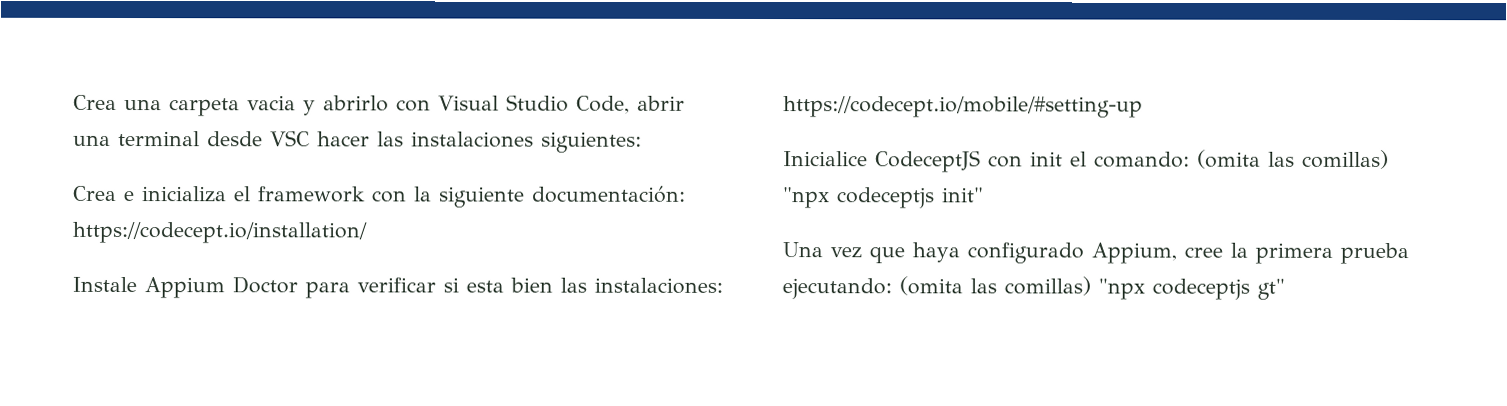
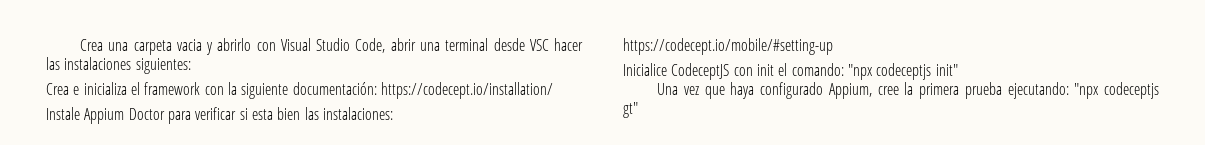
[1197,149,1389,169] (omita las comillas) -> (844, 69) none
[899,276,1091,296] (omita las comillas) -> (1069, 90) none

